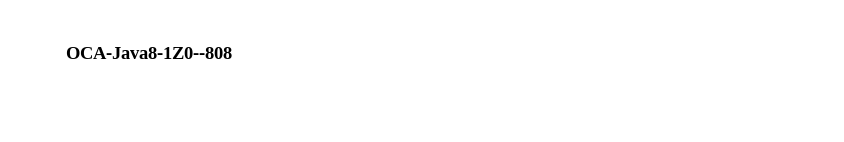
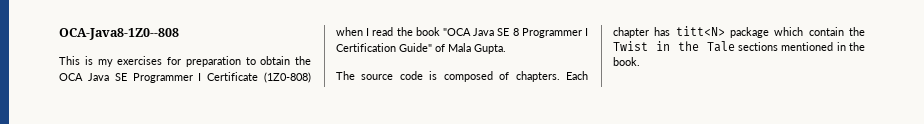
(232, 53) none -> [59,56,311,67] [59,72,311,83] [336,27,588,38] [336,43,506,54] [336,71,588,82] [613,26,865,38] [613,41,865,52] [613,57,640,66] // This is my exercises for preparation to obtain the OCA Java SE Programmer I Certificate (1Z0-808) when I read the book "OCA Java SE 8 Programmer I Certification Guide" of Mala Gupta. // The source code is composed of chapters. Each chapter has titt<N> package which contain the Twist in the Tale sections mentioned in the book.

